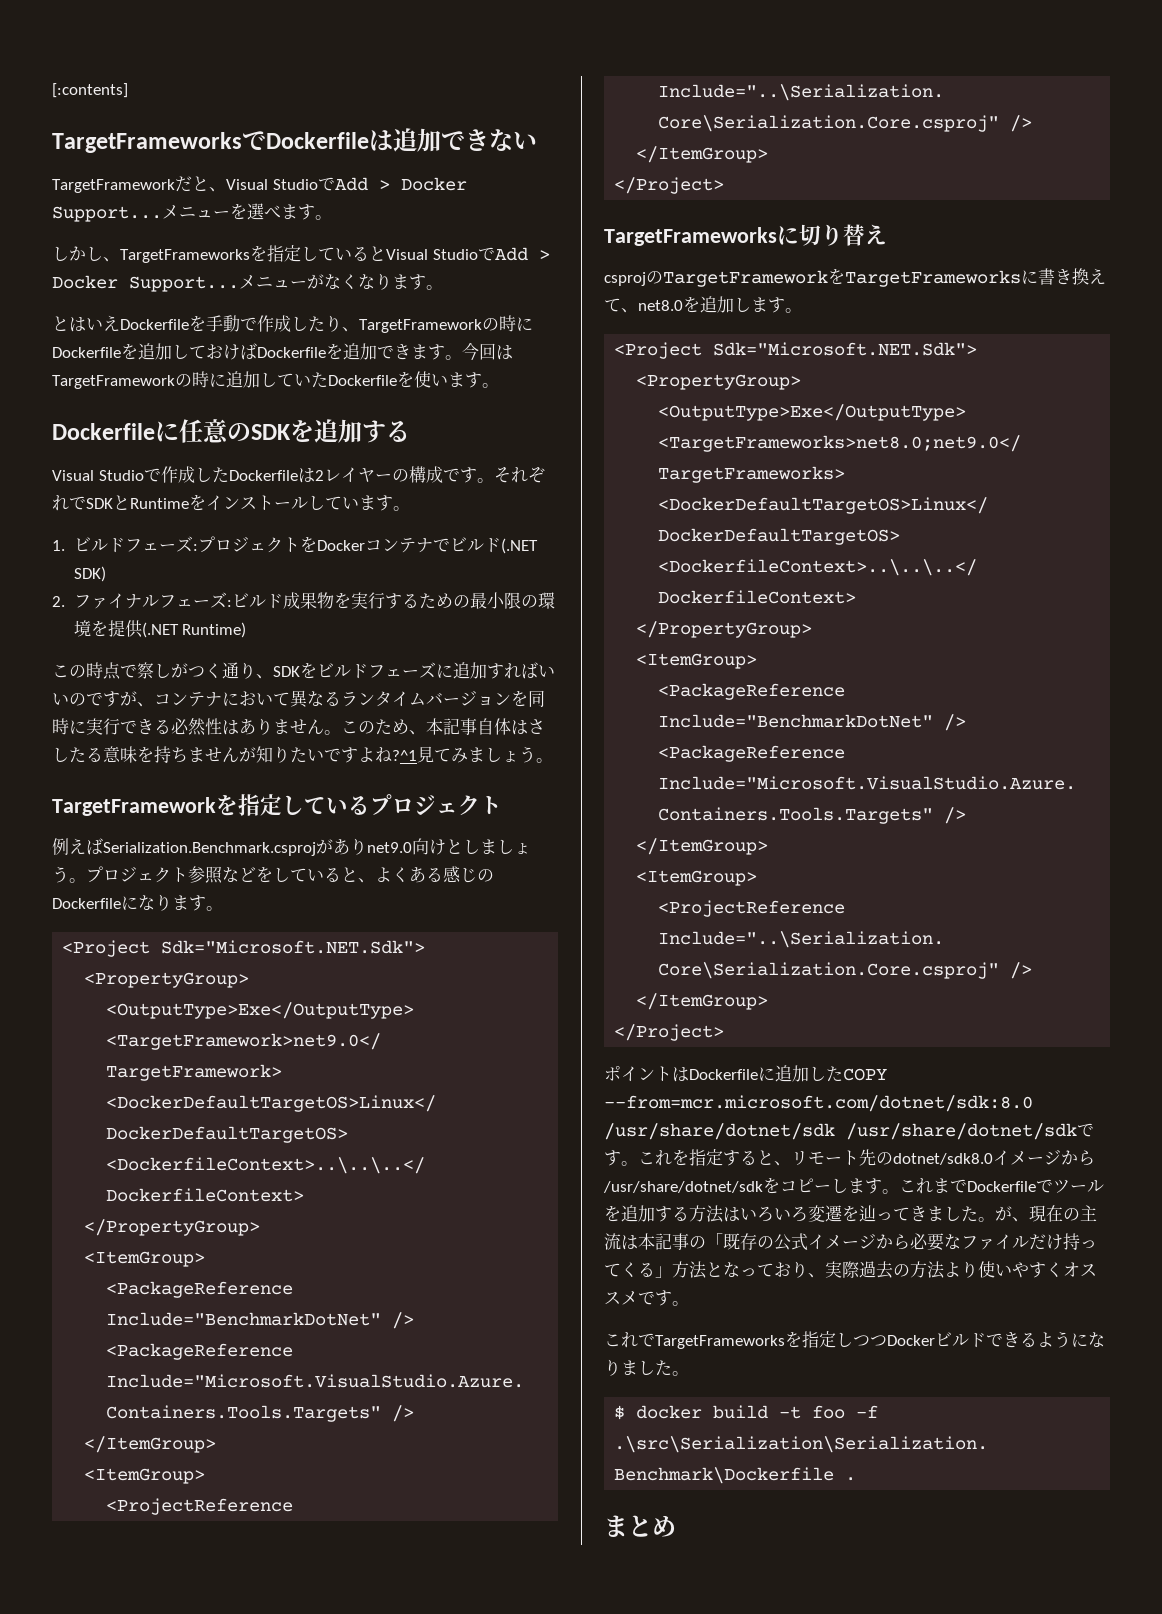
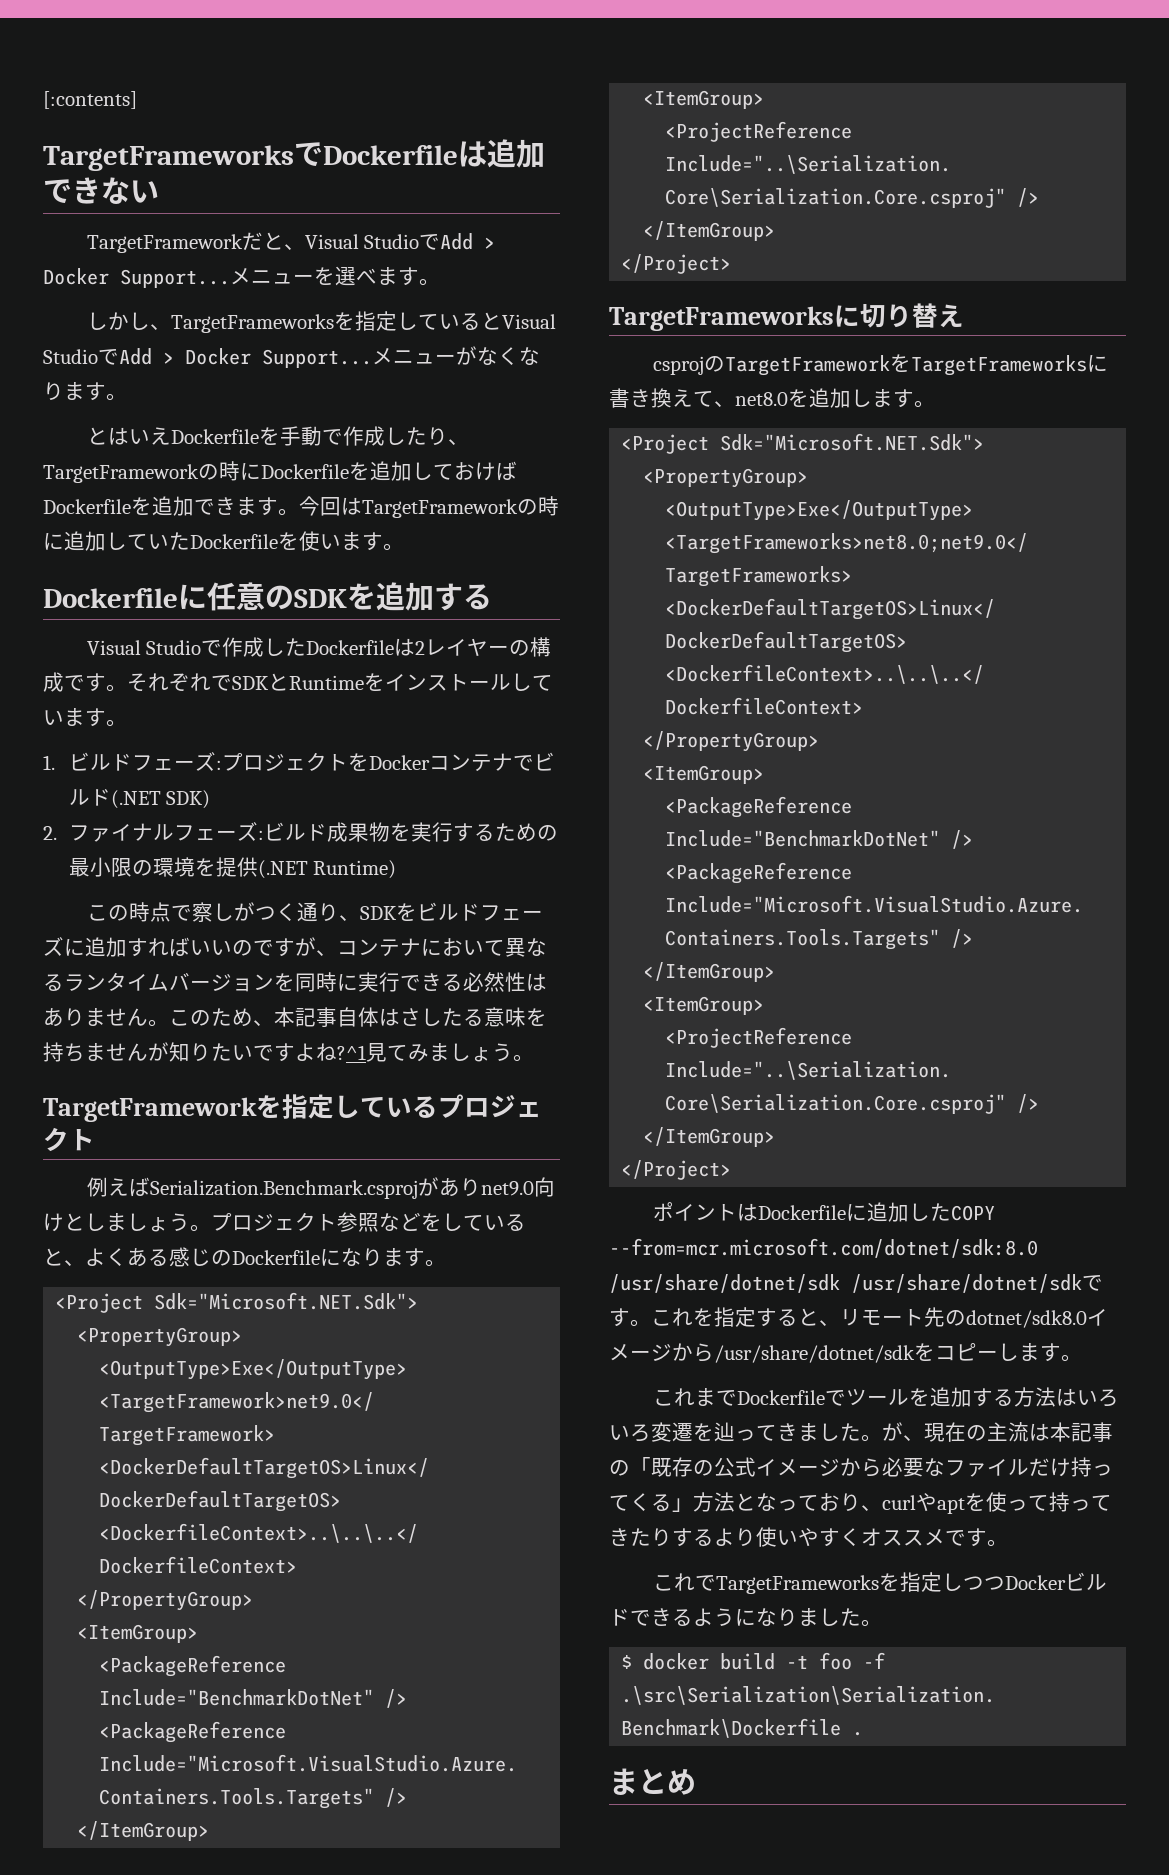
(899, 1191) none -> (1082, 1358) //
[825,1261,945,1279] 実際過去の方法 -> [882,1492,1112,1514] [609,1528,714,1547] curlやaptを使って持ってきたりする

